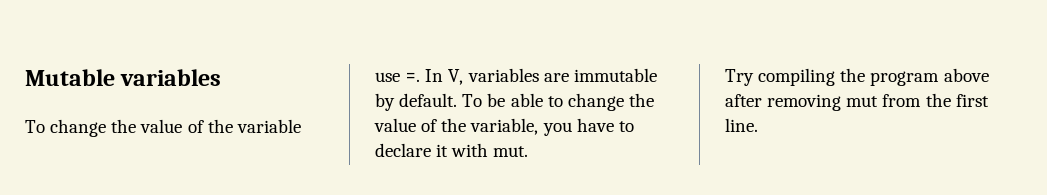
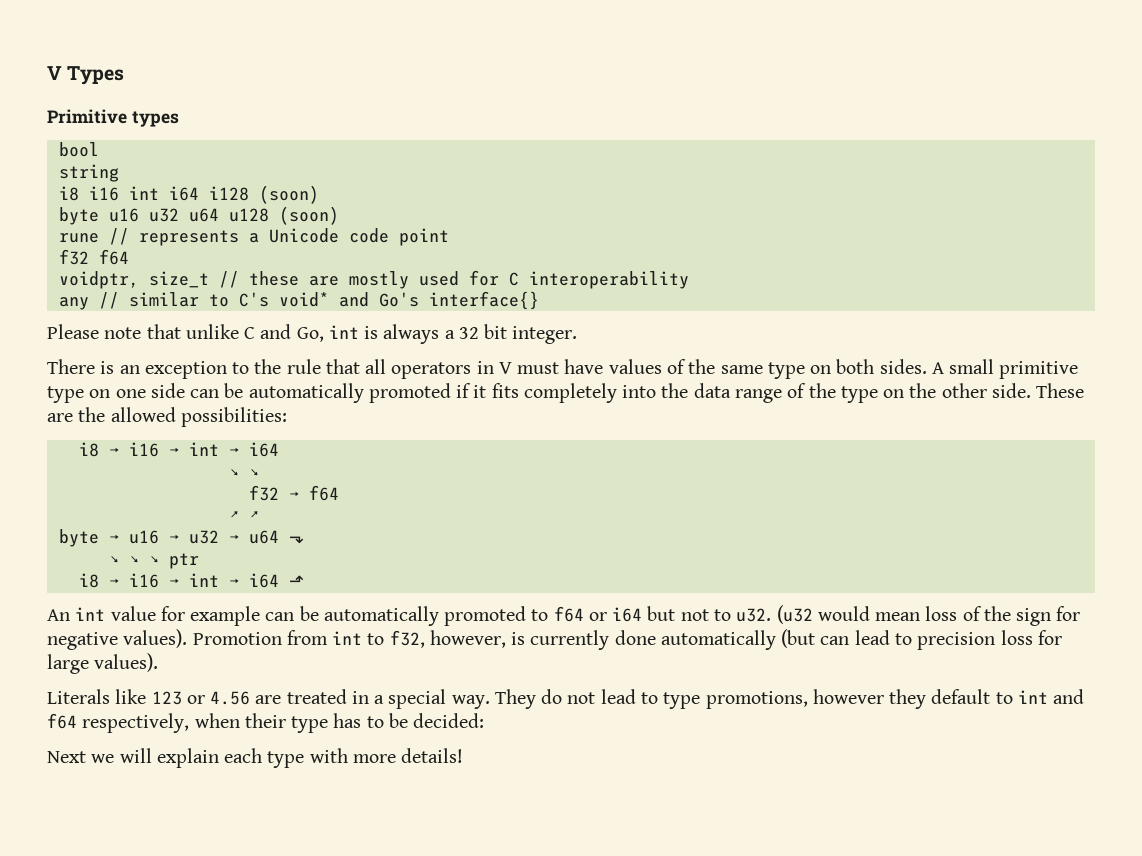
[25,69,222,86] [25,119,301,137] [375,68,657,85] [375,93,654,111] [374,118,634,136] [375,143,529,157] [725,68,989,86] [725,93,989,111] [725,118,758,132] Mutable variables // To change the value of the variable use =. In V, variables are immutable by default. To be able to change the value of the variable, you have to declare it with mut. // Try compiling the program above after removing mut from the first line. -> [47,66,125,85] [47,109,179,127] [58,142,99,157] [58,164,119,182] [58,185,319,204] [58,206,339,225] [58,228,449,246] [58,249,129,265] [58,270,689,289] [58,291,539,310] [47,324,578,344] [47,359,1079,379] [47,383,1085,403] [47,407,287,427] [78,442,279,457] [228,469,259,478] [248,485,339,501] [228,511,259,521] [58,529,304,547] [108,553,199,569] [78,573,304,588] [47,605,1081,626] [47,629,1062,650] [47,653,159,674] [47,689,1085,709] [47,713,485,733] [47,748,464,768] V Types // Primitive types // bool // string // i8 i16 int i64 i128 (soon) // byte u16 u32 u64 u128 (soon) // rune // represents a Unicode code point // f32 f64 // voidptr, size_t // these are mostly used for C interoperability // any // similar to C's void* and Go's interface{} // Please note that unlike C and Go, int is always a 32 bit integer. // There is an exception to the rule that all operators in V must have values of the same type on both sides. A small primitive type on one side can be automatically promoted if it fits completely into the data range of the type on the other side. These are the allowed possibilities: // i8 → i16 → int → i64 // ↘ ↘ // f32 → f64 // ↗ ↗ // byte → u16 → u32 → u64 ⬎ // ↘ ↘ ↘ ptr // i8 → i16 → int → i64 ⬏ // An int value for example can be automatically promoted to f64 or i64 but not to u32. (u32 would mean loss of the sign for negative values). Promotion from int to f32, however, is currently done automatically (but can lead to precision loss for large values). // Literals like 123 or 4.56 are treated in a special way. They do not lead to type promotions, however they default to int and f64 respectively, when their type has to be decided: // Next we will explain each type with more details!

